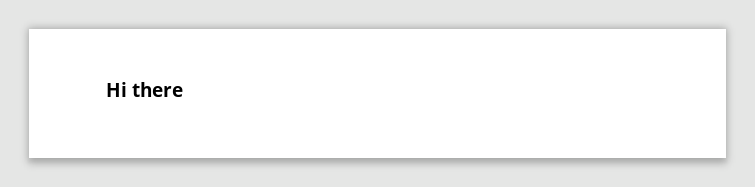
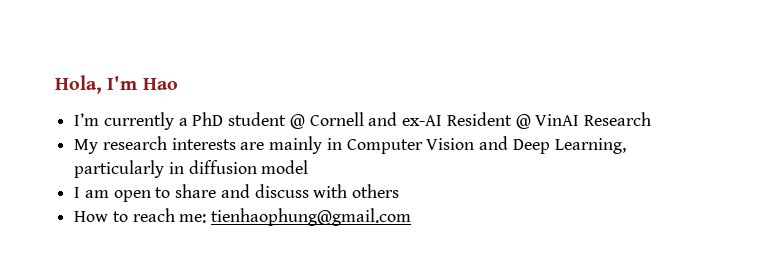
[106,82,184,97] Hi there -> [55,75,178,94] [74,112,651,130] [74,136,626,154] [74,160,309,178] [74,184,400,202] [74,208,412,226] Hola, I'm Hao // I’m currently a PhD student @ Cornell and ex-AI Resident @ VinAI Research // My research interests are mainly in Computer Vision and Deep Learning, particularly in diffusion model // I am open to share and discuss with others // How to reach me: tienhaophung@gmail.com

